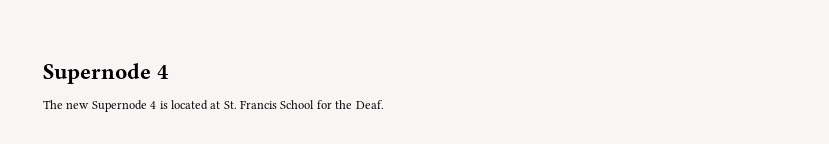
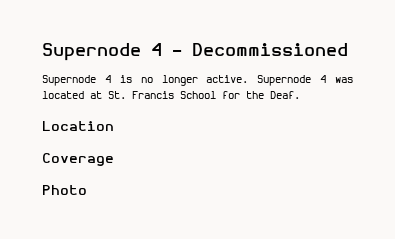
[43,63,170,84] [43,100,90,109] Supernode 4 // The new -> [42,43,348,61] Supernode 4 - Decommissioned //
(168, 105) none -> [140,75,353,86] no longer active. Supernode 4 was
(384, 104) none -> [42,121,114,131] [42,153,114,166] [42,185,87,195] // Location // Coverage // Photo

